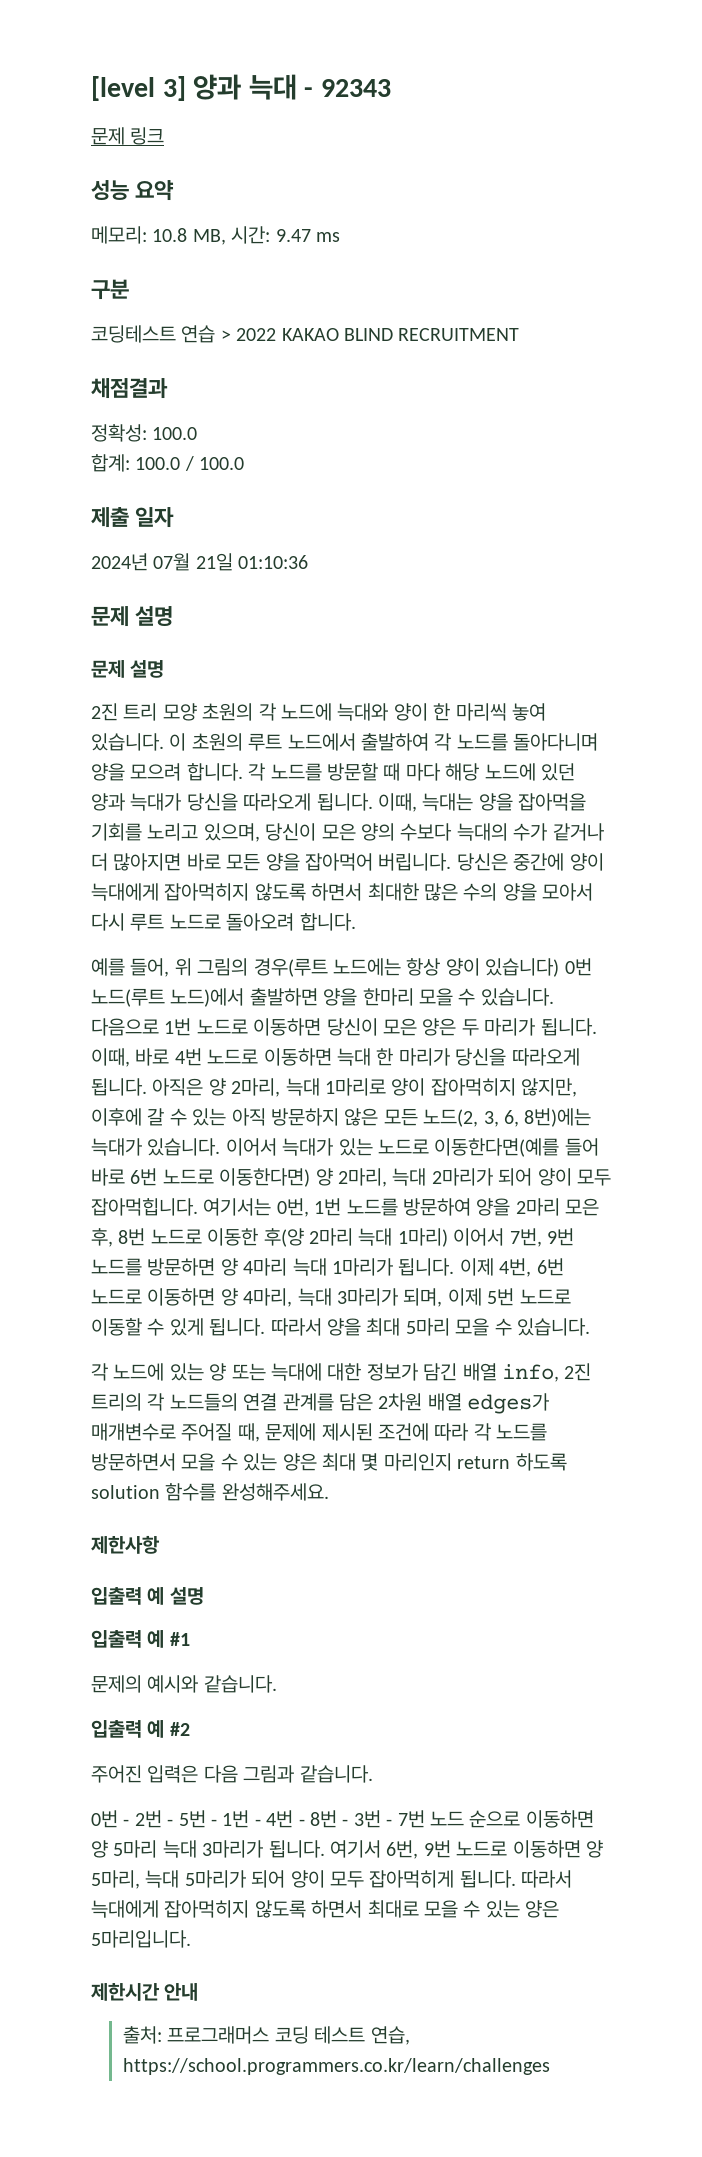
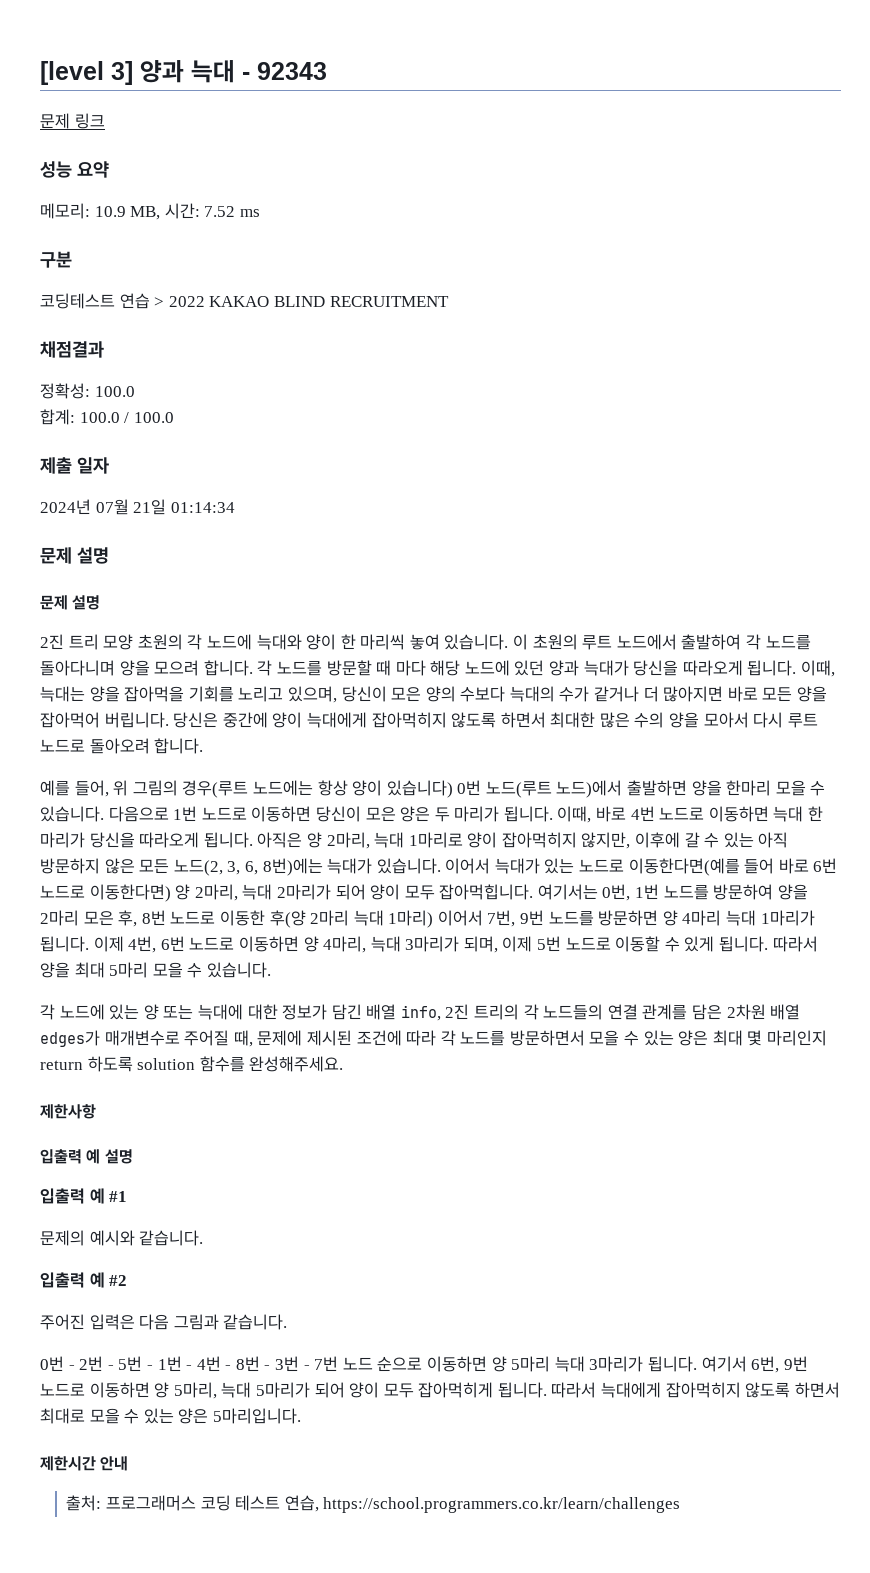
[152,228,188,242] 10.8 -> [94,206,126,217] 10.9
[275,229,311,242] 9.47 -> [204,206,236,217] 7.52
[238,555,309,569] 01:10:36 -> [170,502,235,513] 01:14:34

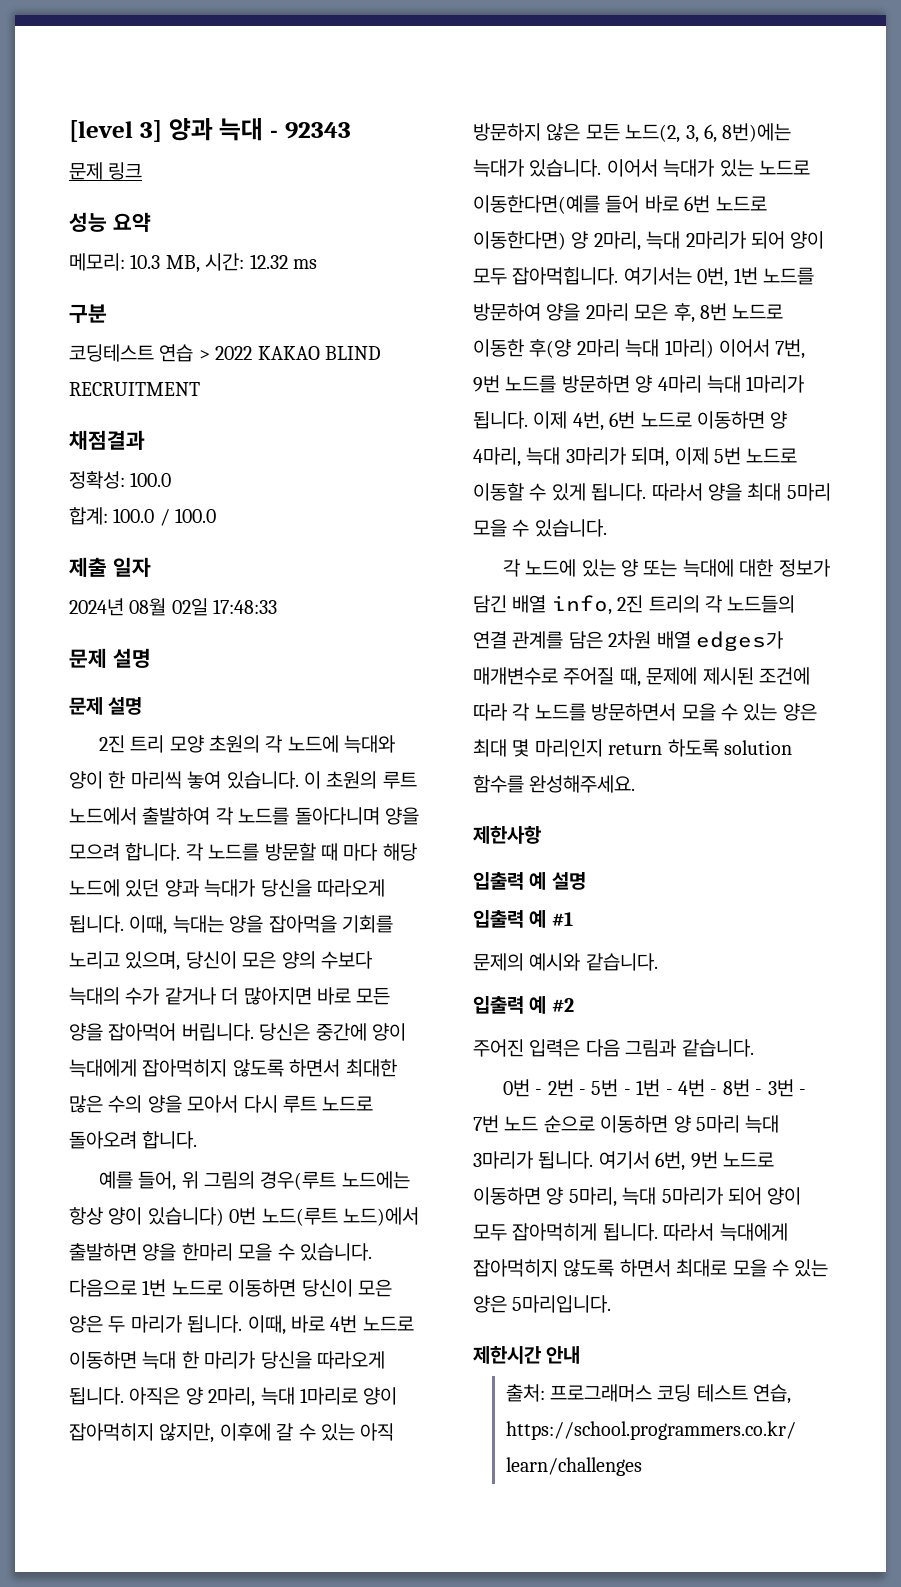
[94,206,126,217] 10.9 -> [130,254,161,269] 10.3
[204,206,236,217] 7.52 -> [249,254,288,269] 12.32
[95,499,235,515] 07월 21일 01:14:34 -> [129,598,278,616] 08월 02일 17:48:33

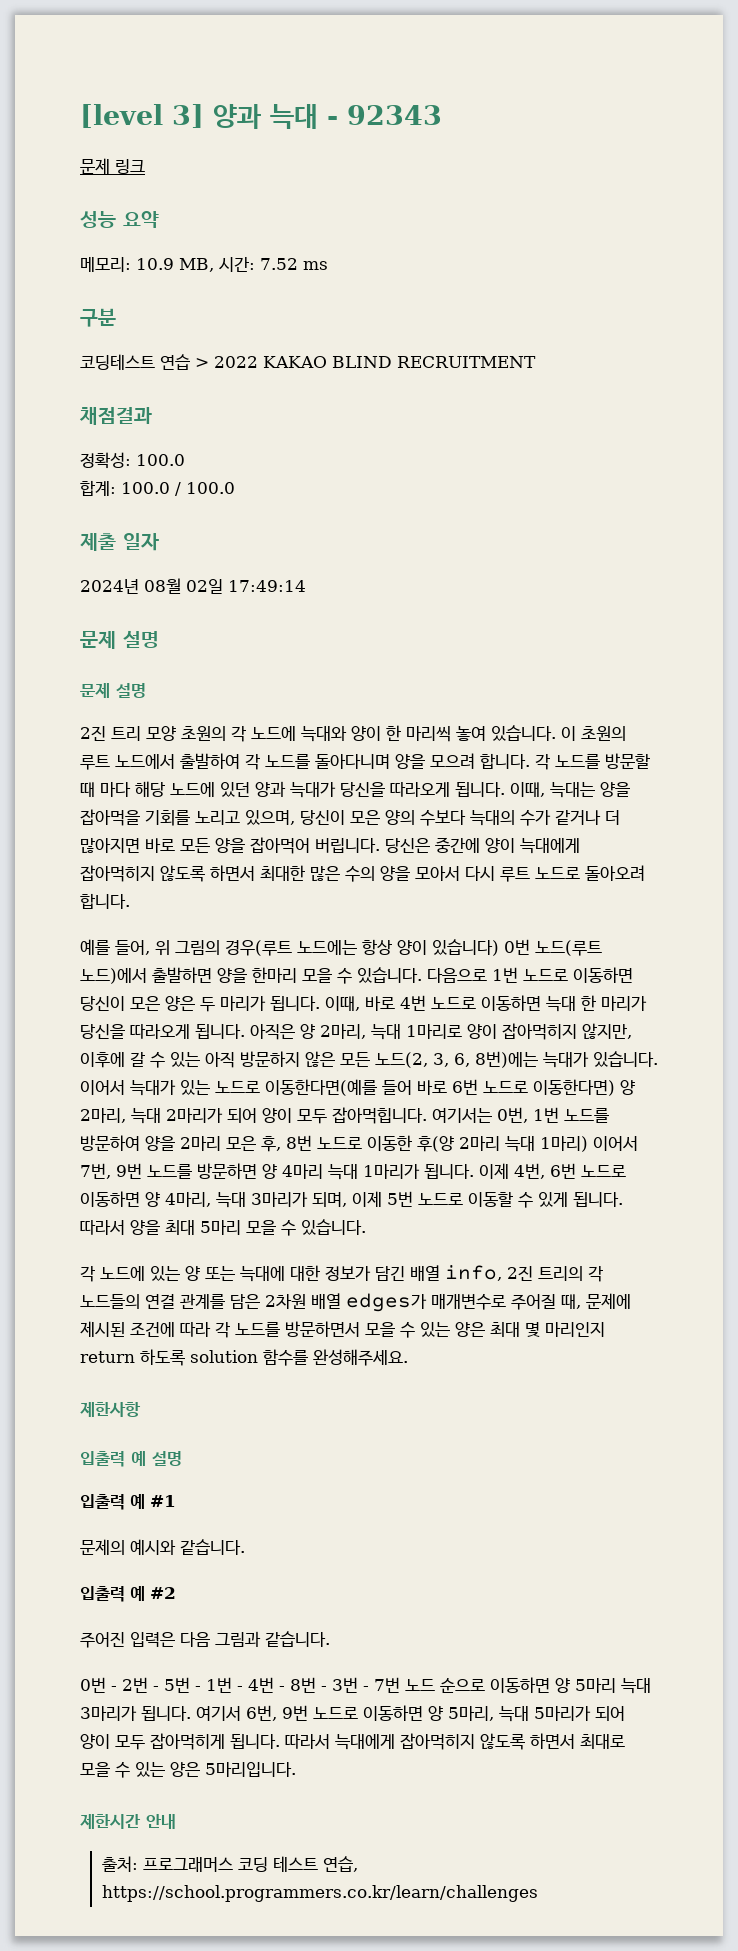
[130,254,161,269] 10.3 -> [136,258,174,270] 10.9
[249,254,288,269] 12.32 -> [260,258,298,270] 7.52
[213,599,278,614] 17:48:33 -> [228,580,306,592] 17:49:14

